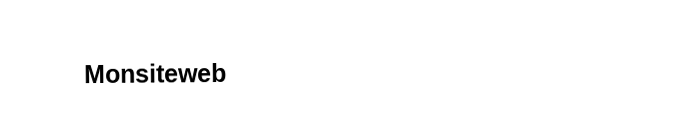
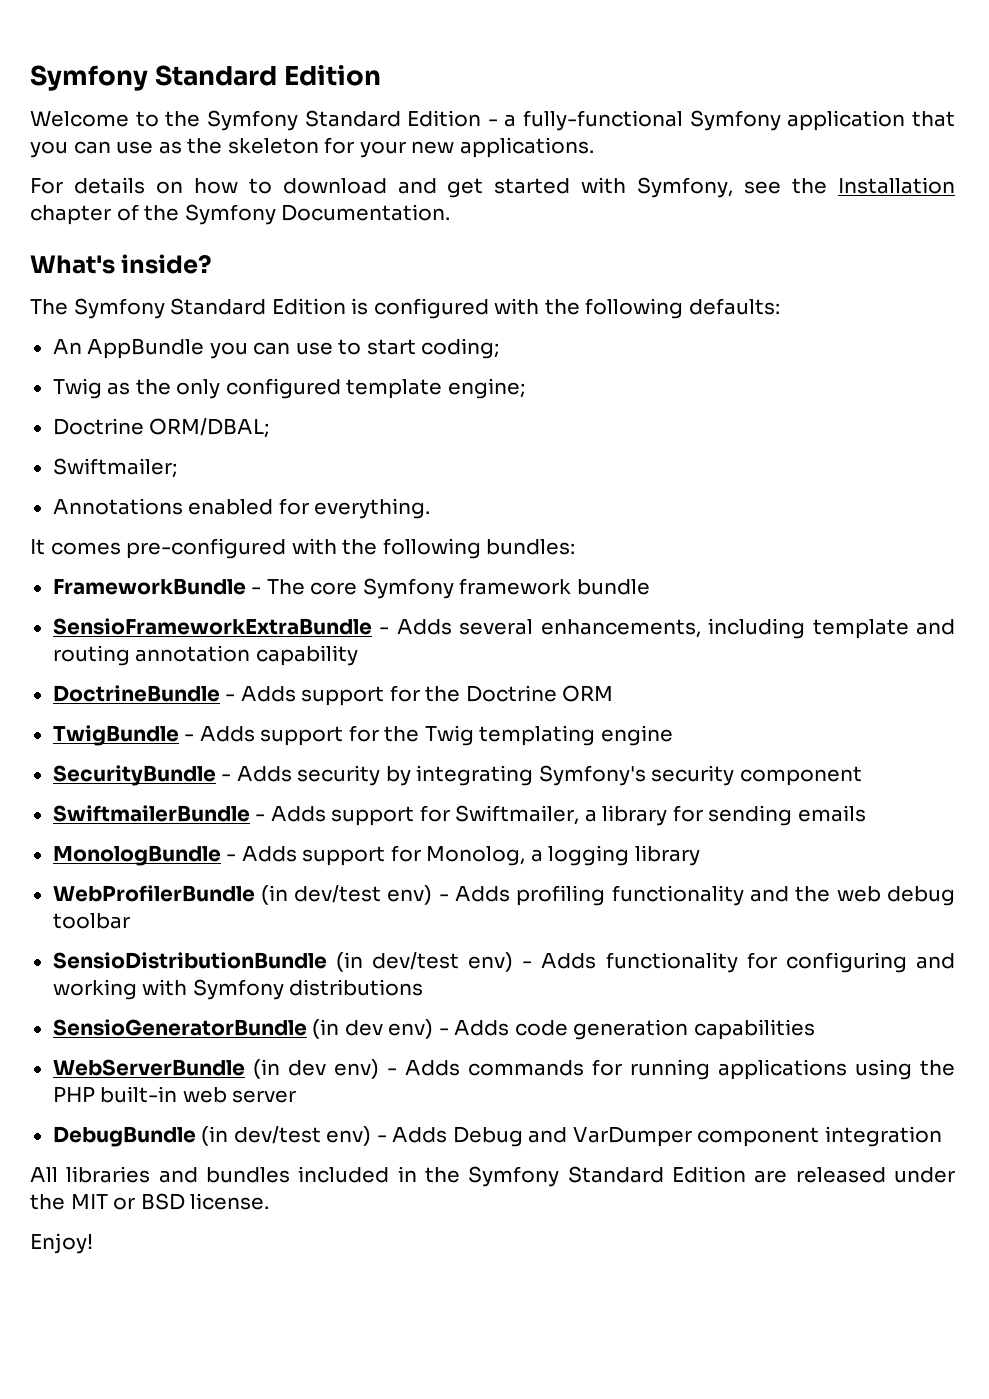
[84,62,227,84] Monsiteweb -> [30,65,382,91] [30,110,955,131] [30,137,594,158] [30,177,955,198] [30,204,451,225] [30,254,213,274] [30,298,780,319] [52,338,500,359] [52,378,525,399] [52,418,270,438] [52,458,177,478] [52,498,431,519] [30,538,576,559] [52,578,650,599] [52,618,955,639] [52,645,358,666] [52,685,614,706] [52,725,673,746] [52,765,862,786] [52,805,866,826] [52,845,700,866] [52,885,956,906] [52,913,130,929] [52,952,956,973] [52,979,424,1000] [52,1019,815,1040] [52,1059,955,1080] [52,1086,297,1103] [52,1126,942,1147] [30,1166,956,1187] [30,1193,270,1210] [30,1233,93,1254] Symfony Standard Edition // Welcome to the Symfony Standard Edition - a fully-functional Symfony application that you can use as the skeleton for your new applications. // For details on how to download and get started with Symfony, see the Installation chapter of the Symfony Documentation. // What's inside? // The Symfony Standard Edition is configured with the following defaults: // An AppBundle you can use to start coding; // Twig as the only configured template engine; // Doctrine ORM/DBAL; // Swiftmailer; // Annotations enabled for everything. // It comes pre-configured with the following bundles: // FrameworkBundle - The core Symfony framework bundle // SensioFrameworkExtraBundle - Adds several enhancements, including template and routing annotation capability // DoctrineBundle - Adds support for the Doctrine ORM // TwigBundle - Adds support for the Twig templating engine // SecurityBundle - Adds security by integrating Symfony's security component // SwiftmailerBundle - Adds support for Swiftmailer, a library for sending emails // MonologBundle - Adds support for Monolog, a logging library // WebProfilerBundle (in dev/test env) - Adds profiling functionality and the web debug toolbar // SensioDistributionBundle (in dev/test env) - Adds functionality for configuring and working with Symfony distributions // SensioGeneratorBundle (in dev env) - Adds code generation capabilities // WebServerBundle (in dev env) - Adds commands for running applications using the PHP built-in web server // DebugBundle (in dev/test env) - Adds Debug and VarDumper component integration // All libraries and bundles included in the Symfony Standard Edition are released under the MIT or BSD license. // Enjoy!

